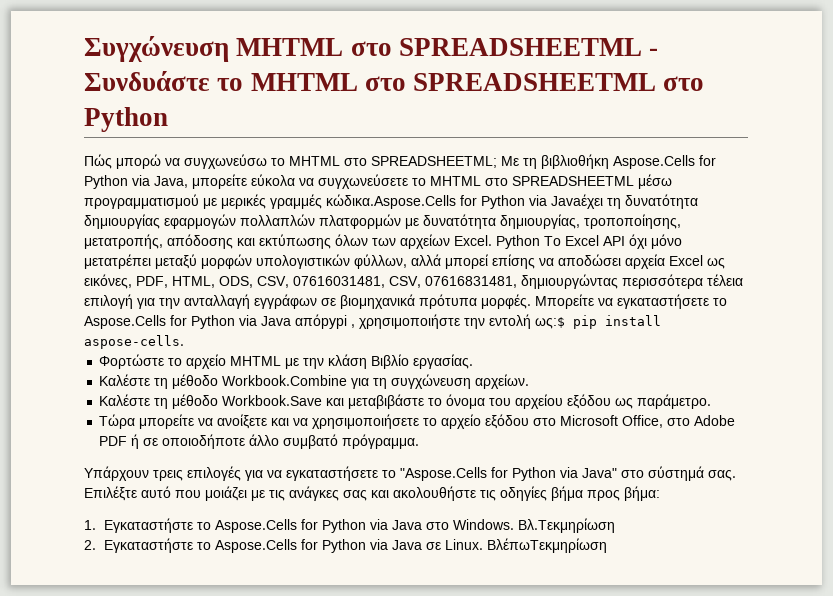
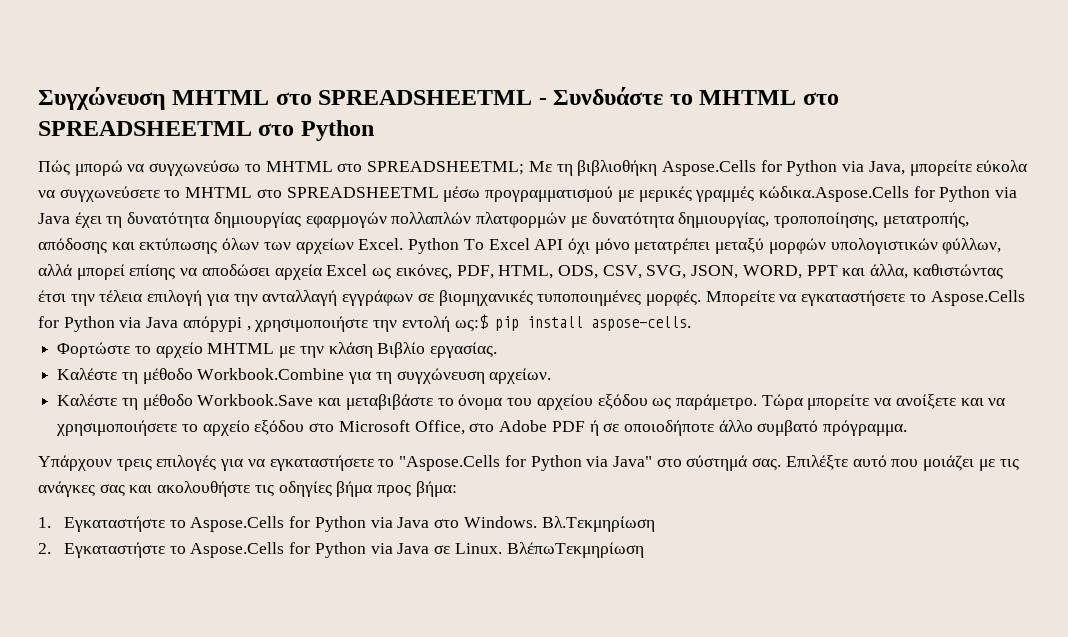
[551,194,603,209] Javaέχει -> [38,212,102,228] Java έχει
[293,274,703,289] 07616031481, CSV, 07616831481, δημιουργώντας περισσότερα -> [646,264,1003,280] [38,290,95,306] SVG, JSON, WORD, PPT και άλλα, καθιστώντας έτσι την
[340,294,477,309] βιομηχανικά πρότυπα -> [438,290,642,306] βιομηχανικές τυποποιημένες
(712, 401) // -> (757, 402) none

